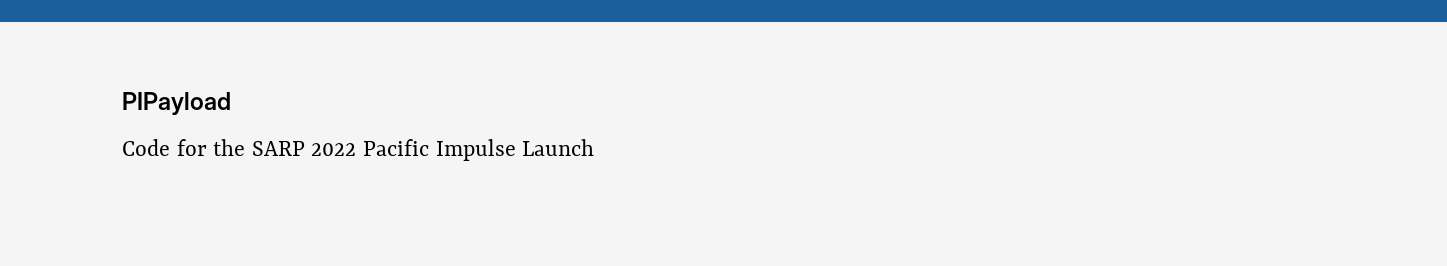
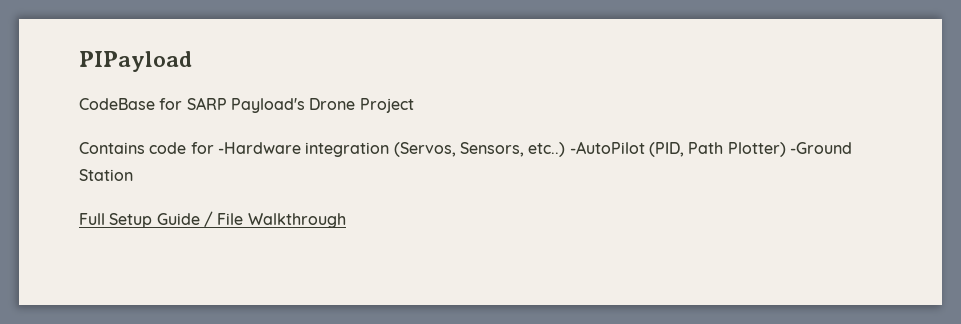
[122,139,595,161] Code for the SARP 2022 Pacific Impulse Launch -> [79,97,414,113] [79,141,852,157] [79,169,133,181] [79,211,346,228] CodeBase for SARP Payload's Drone Project // Contains code for -Hardware integration (Servos, Sensors, etc..) -AutoPilot (PID, Path Plotter) -Ground Station // Full Setup Guide / File Walkthrough

